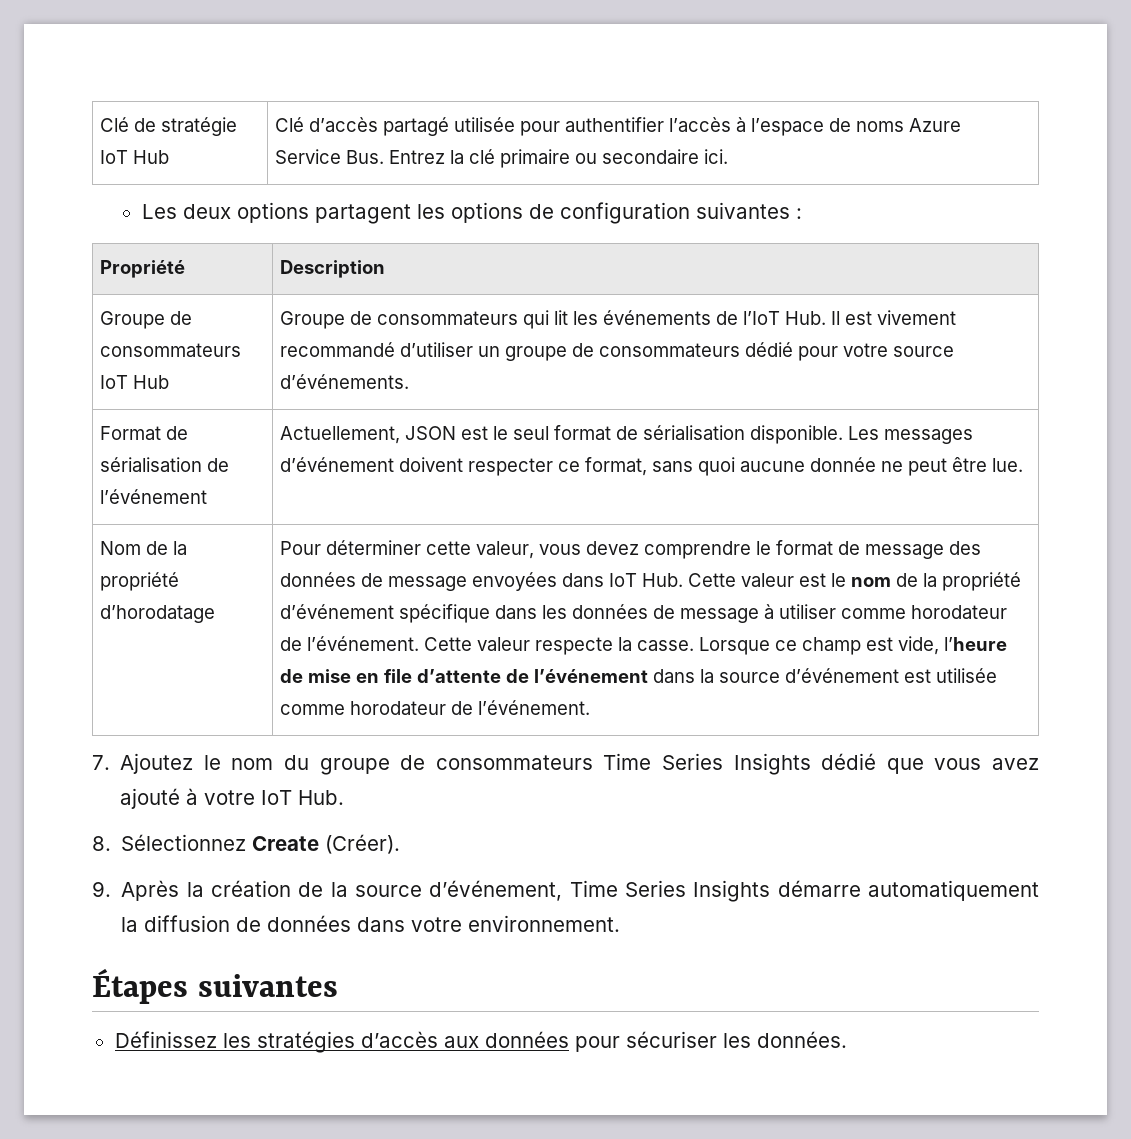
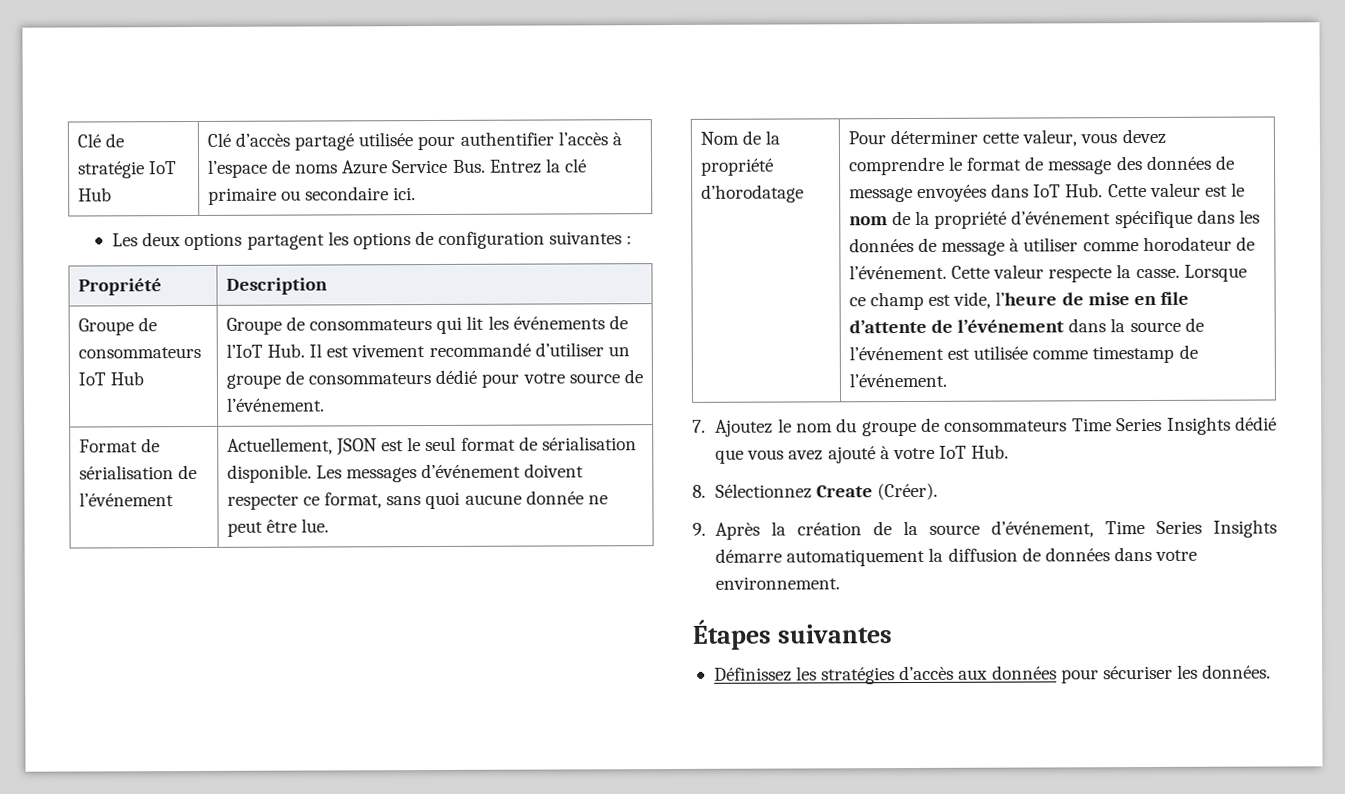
[280,374,410,389] d’événements. -> [623,369,643,384] [225,397,325,412] de l’événement.
[785,668,900,683] d’événement -> [1184,317,1204,332] [848,345,944,361] de l’événement
[350,701,447,715] horodateur -> [1092,345,1175,364] timestamp

